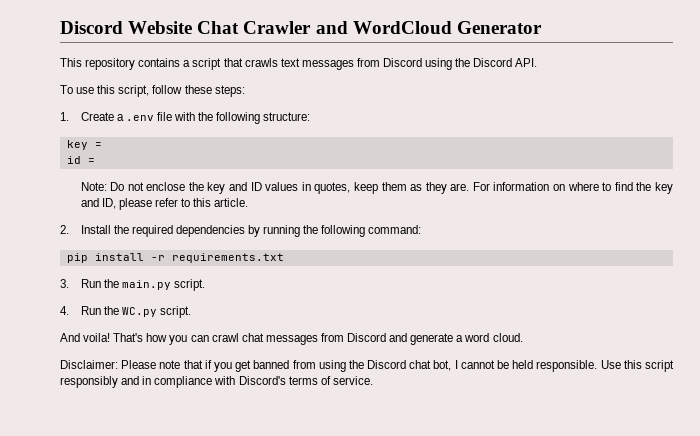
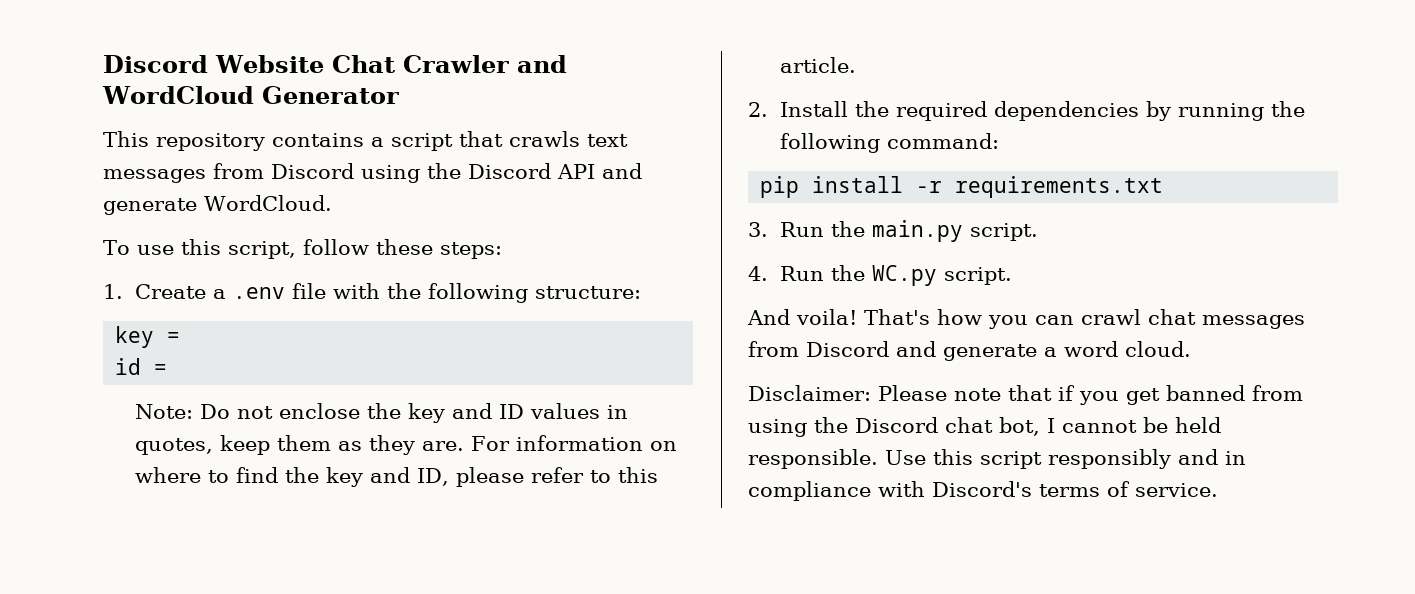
[515,58,538,67] API. -> [557,163,642,179] [103,195,332,215] API and generate WordCloud.

